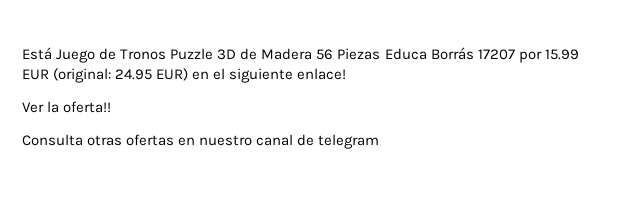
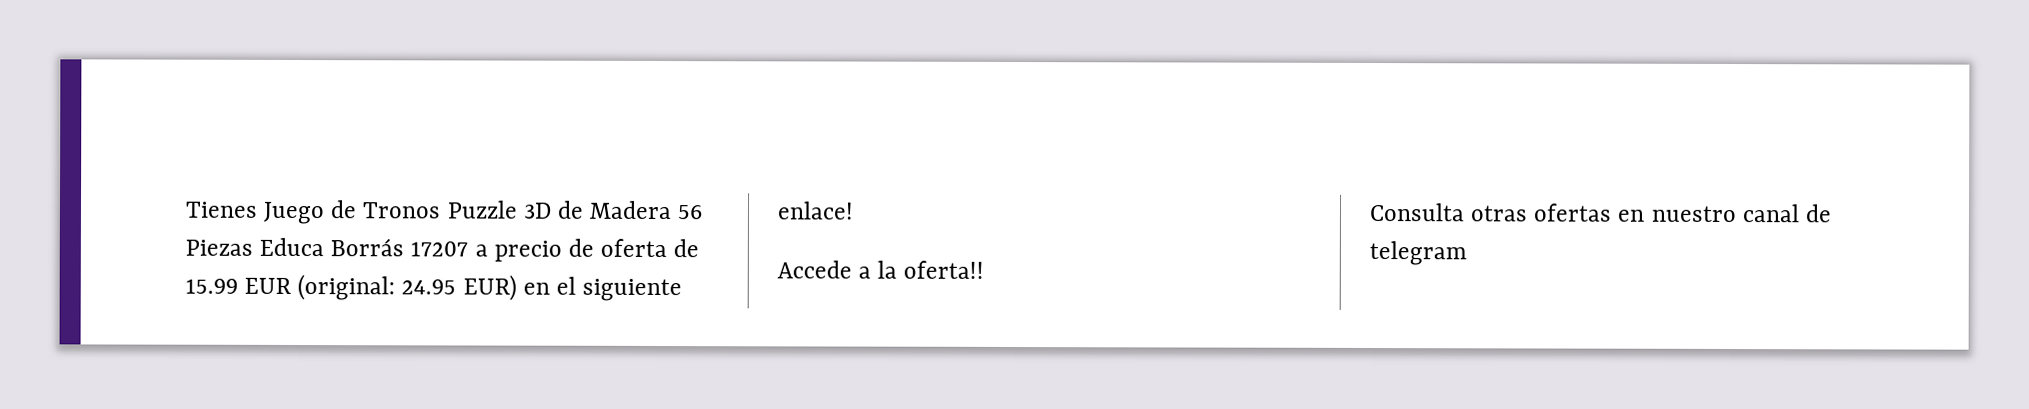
[22,47,52,60] Está -> [185,201,258,218] Tienes
[518,51,542,63] por -> [474,238,700,262] a precio de oferta de
[22,102,44,113] Ver -> [777,260,872,279] Accede a

